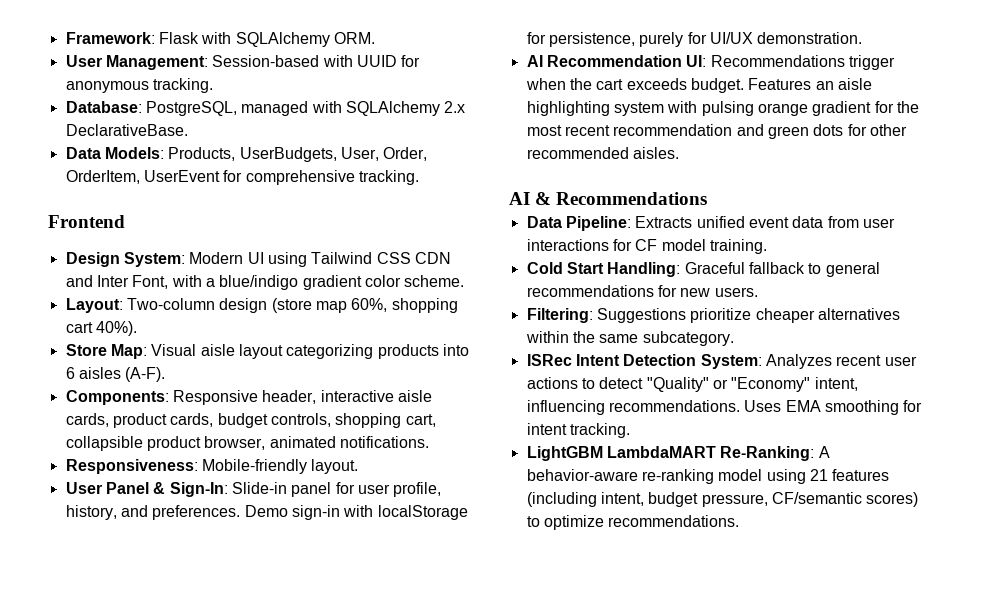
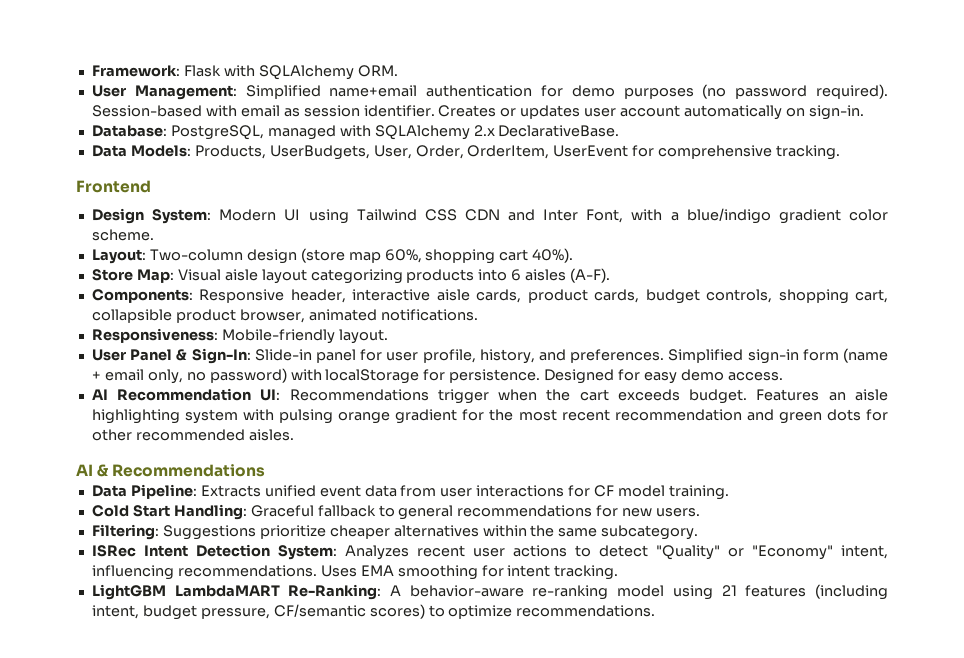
[212,55,421,67] [65,78,213,93] Session-based with UUID for anonymous tracking. -> [245,84,888,99] [91,105,864,120] Simplified name+email authentication for demo purposes (no password required). Session-based with email as session identifier. Creates or updates user account automatically on sign-in.
[244,505,468,520] [526,32,863,47] Demo sign-in with localStorage for persistence, purely for UI/UX demonstration. -> [668,348,888,364] [91,368,783,384] Simplified sign-in form (name + email only, no password) with localStorage for persistence. Designed for easy demo access.

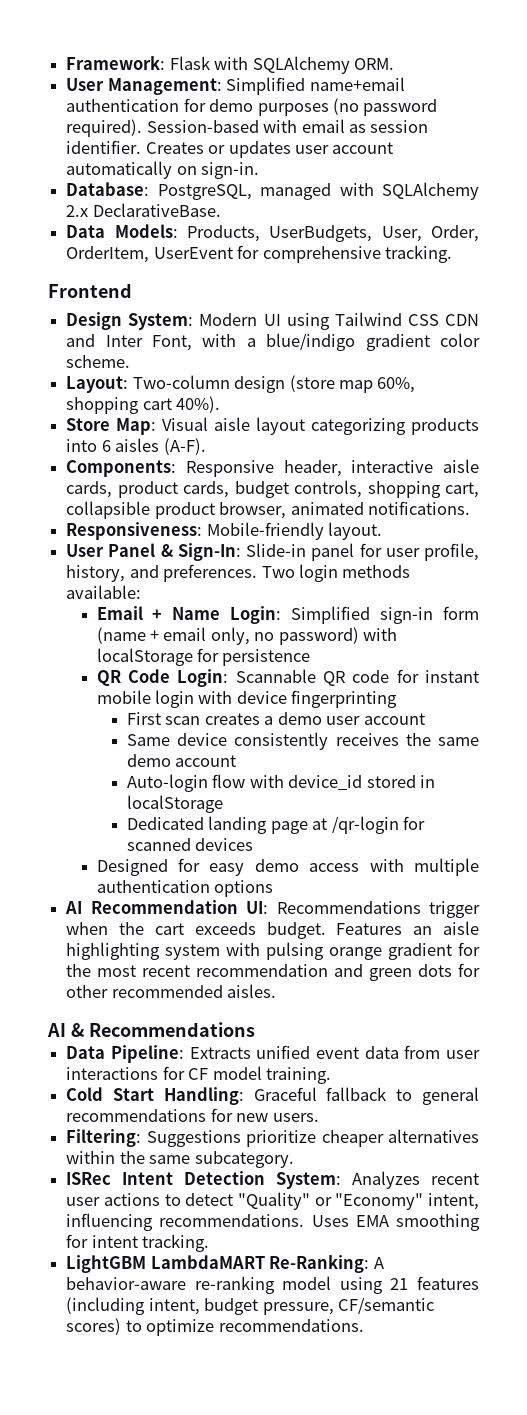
(665, 356) none -> [261,564,411,582] [66,585,142,599] [96,606,282,624] Two login methods available: // Email + Name Login:
[449,369,783,384] persistence. Designed for easy demo access. -> [222,649,311,666] [96,669,480,687] [96,690,398,708] [126,712,425,725] [126,732,479,750] [126,754,237,767] [126,774,436,792] [126,795,223,813] [126,816,426,834] [126,838,254,851] [96,858,479,876] [96,880,274,897] persistence // QR Code Login: Scannable QR code for instant mobile login with device fingerprinting // First scan creates a demo user account // Same device consistently receives the same demo account // Auto-login flow with device_id stored in localStorage // Dedicated landing page at /qr-login for scanned devices // Designed for easy demo access with multiple authentication options

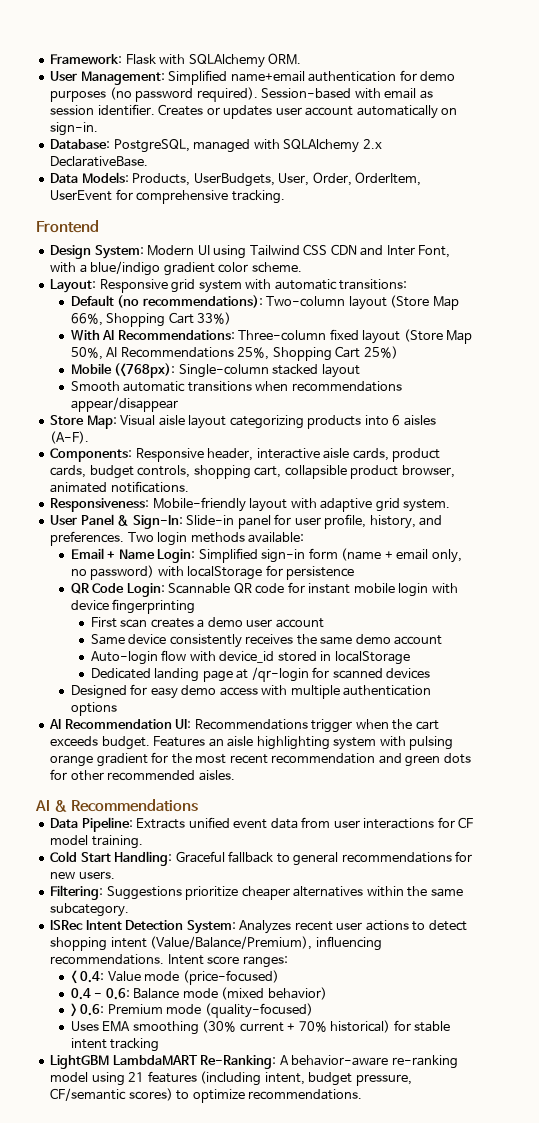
[132,375,416,393] [66,396,221,414] Two-column design (store map 60%, shopping cart 40%). -> [99,279,408,293] [70,295,459,310] [70,312,232,327] [70,329,473,344] [70,346,398,361] [70,363,360,378] [70,381,402,392] [70,397,178,412] Responsive grid system with automatic transitions: // Default (no recommendations): Two-column layout (Store Map 66%, Shopping Cart 33%) // With AI Recommendations: Three-column fixed layout (Store Map 50%, AI Recommendations 25%, Shopping Cart 25%) // Mobile (<768px): Single-column stacked layout // Smooth automatic transitions when recommendations appear/disappear
[328,522,383,540] layout. -> [249,498,451,512] layout with adaptive grid system.
[237,1192,479,1210] [66,1213,481,1231] [66,1234,210,1252] "Quality" or "Economy" intent, influencing recommendations. Uses EMA smoothing for intent tracking. -> [50,936,382,951] [50,954,288,968] [70,970,279,985] [70,987,327,1000] [70,1003,313,1018] [70,1020,451,1035] [70,1038,160,1052] shopping intent (Value/Balance/Premium), influencing recommendations. Intent score ranges: // < 0.4: Value mode (price-focused) // 0.4 - 0.6: Balance mode (mixed behavior) // > 0.6: Premium mode (quality-focused) // Uses EMA smoothing (30% current + 70% historical) for stable intent tracking

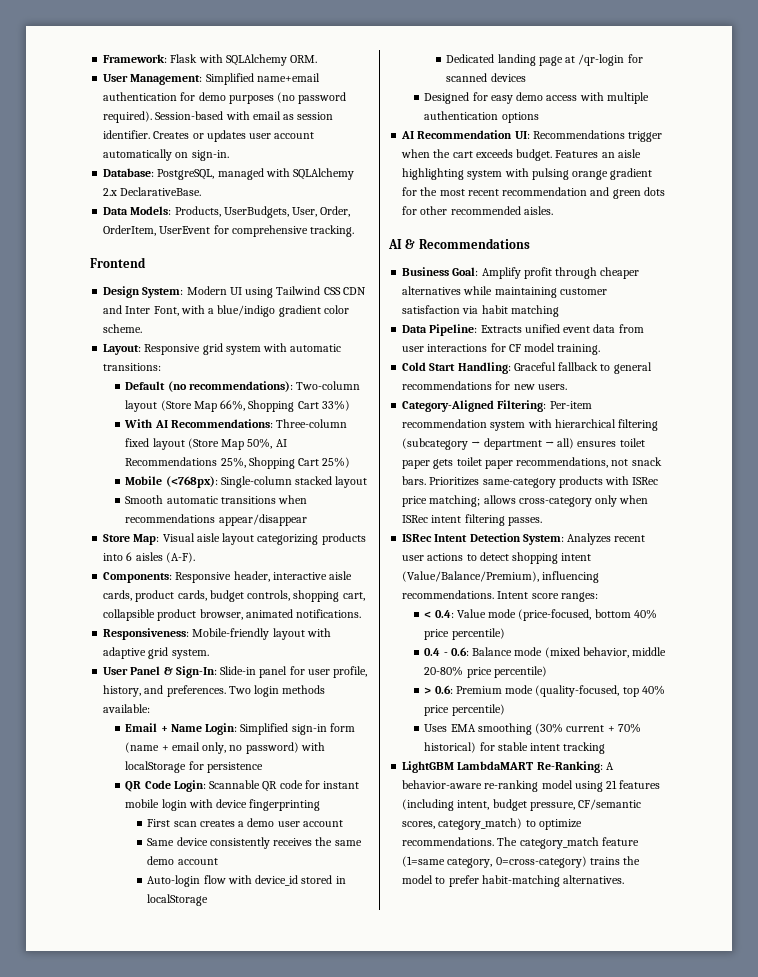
(199, 805) none -> [402,267,640,279] [402,286,607,298] [402,305,559,317] // Business Goal: Amplify profit through cheaper alternatives while maintaining customer satisfaction via habit matching
[50,885,463,900] [50,903,130,917] Filtering: Suggestions prioritize cheaper alternatives within the same subcategory. -> [402,400,592,412] [402,419,659,431] [402,438,645,450] [402,457,662,469] [402,476,659,488] [402,495,649,507] [402,514,542,526] Category-Aligned Filtering: Per-item recommendation system with hierarchical filtering (subcategory → department → all) ensures toilet paper gets toilet paper recommendations, not snack bars. Prioritizes same-category products with ISRec price matching; allows cross-category only when ISRec intent filtering passes.
[182,970,279,985] (price-focused) -> [518,609,657,621] [424,628,505,640] (price-focused, bottom 40% price percentile)
[267,987,327,1000] behavior) -> [582,647,667,658] [424,666,547,678] behavior, middle 20-80% price percentile)
[204,1003,313,1018] (quality-focused) -> [535,685,665,697] [424,704,505,716] (quality-focused, top 40% price percentile)
[128,1088,173,1101] scores) -> [402,818,523,830] scores, category_match)
(363, 1094) none -> [497,837,639,849] [402,856,641,868] [402,875,625,887] The category_match feature (1=same category, 0=cross-category) trains the model to prefer habit-matching alternatives.

